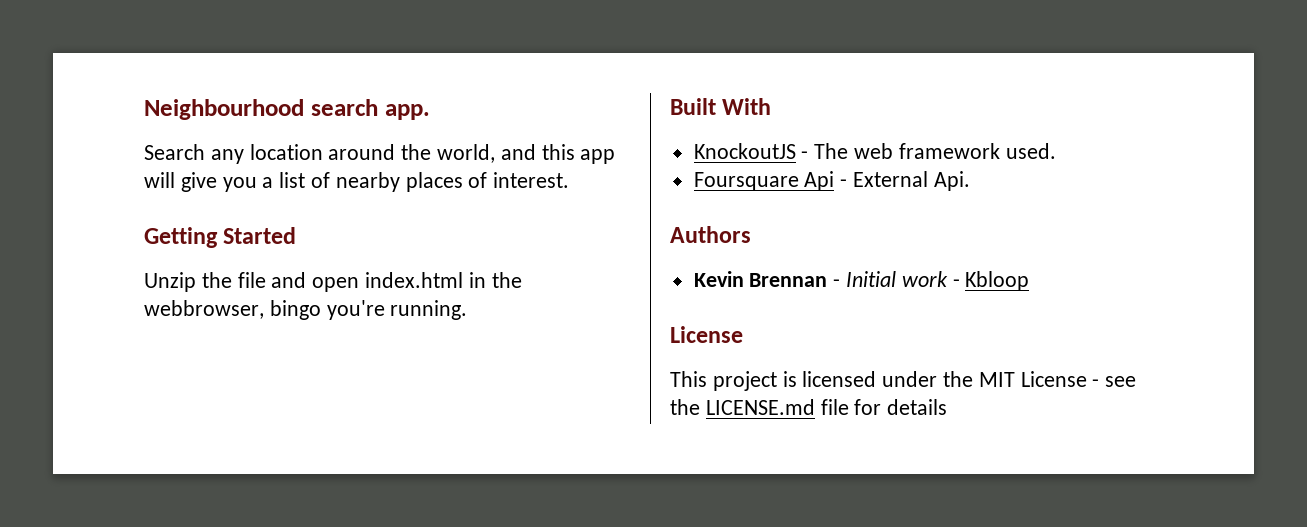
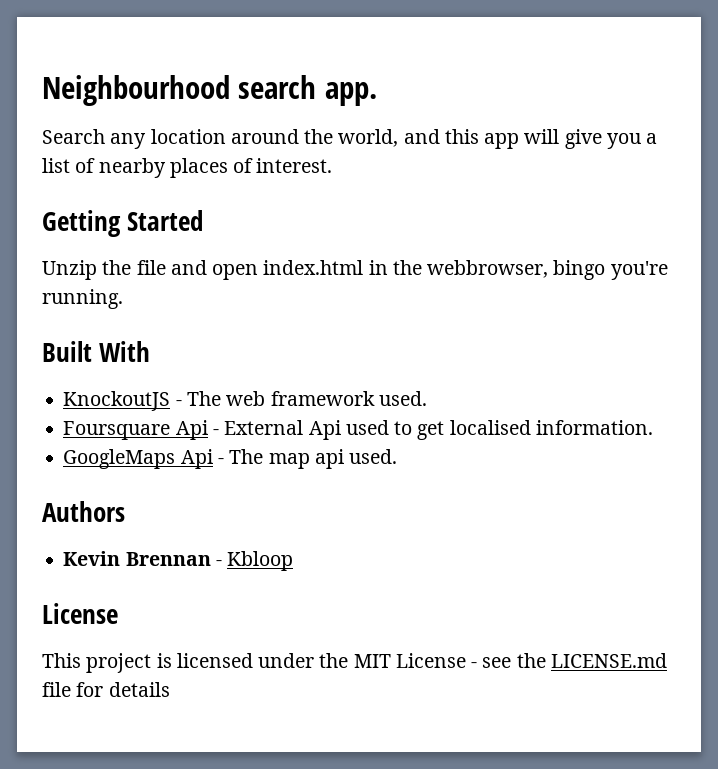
[933,171,970,191] Api. -> [308,420,653,440] [63,449,398,469] Api used to get localised information. // GoogleMaps Api - The map api used.
[846,271,960,287] Initial work - -> (222, 563) none

